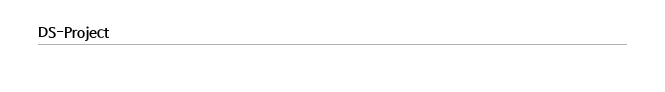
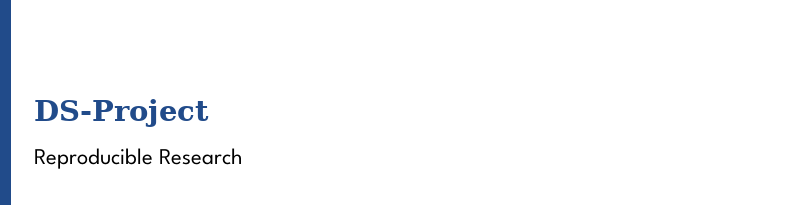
(109, 34) none -> [34,148,244,169] // Reproducible Research

